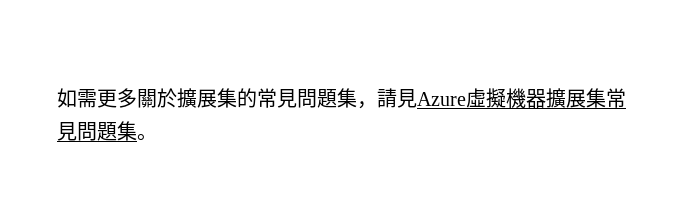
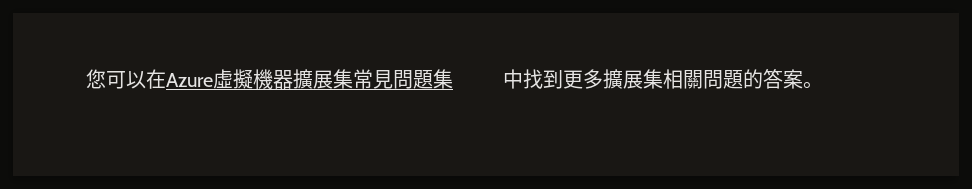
[57,88,417,109] 如需更多關於擴展集的常見問題集，請見 -> [86,69,166,89] 您可以在
(137, 131) none -> [503,69,803,89] 中找到更多擴展集相關問題的答案

